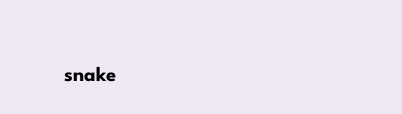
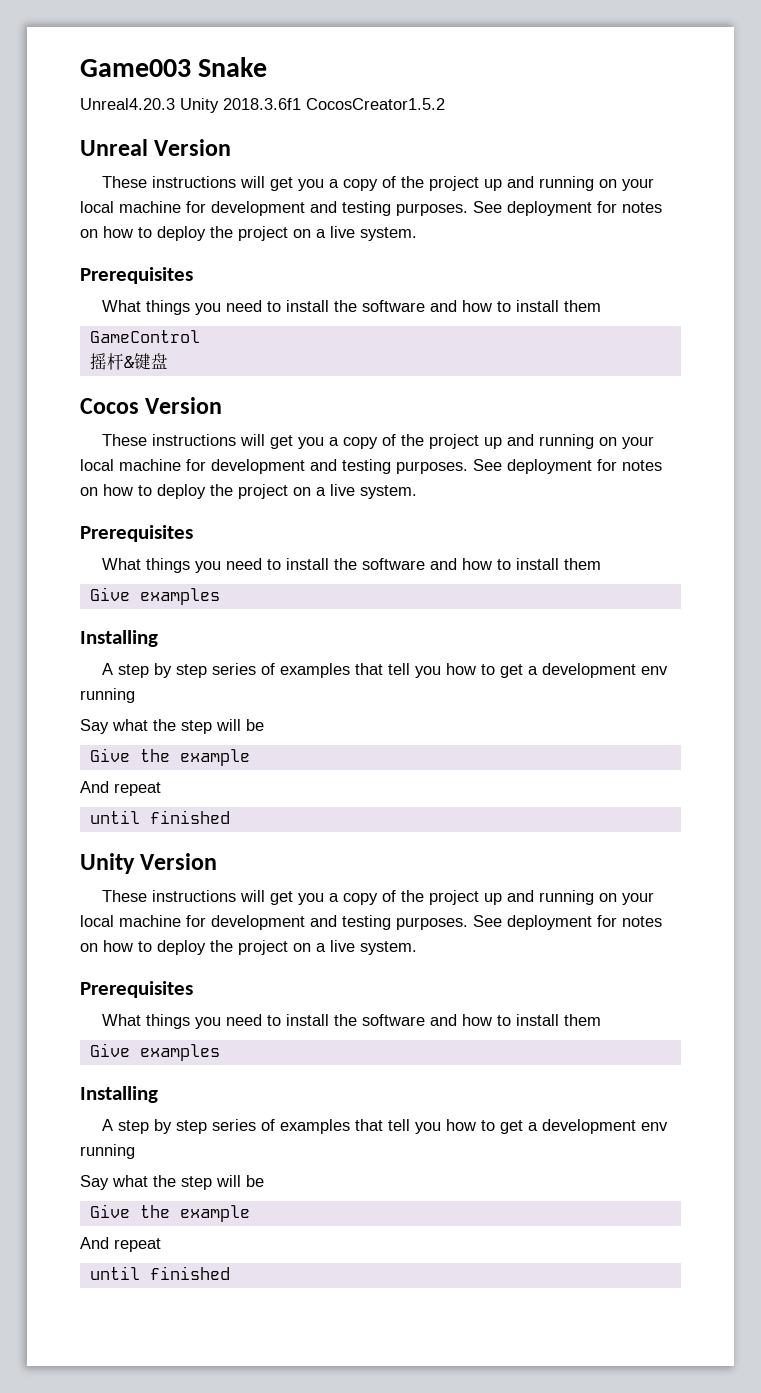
[64,66,116,82] snake -> [80,57,268,77] [80,98,445,113] [80,139,232,156] [102,176,655,191] [80,201,662,216] [80,226,417,241] [80,267,193,284] [102,300,602,315] [89,330,200,343] [89,353,168,370] [80,397,223,414] [102,434,655,449] [80,459,662,474] [80,484,417,499] [80,525,193,542] [102,558,602,573] [89,587,220,605] [80,630,158,647] [102,663,669,678] [80,688,135,703] [80,719,264,734] [89,748,250,766] [80,781,161,796] [89,810,230,824] [80,853,218,874] [102,890,655,905] [80,915,662,930] [80,940,417,955] [80,981,193,998] [102,1014,602,1029] [89,1043,220,1061] [80,1086,158,1103] [102,1119,669,1134] [80,1144,135,1159] [80,1175,264,1190] [89,1204,250,1222] [80,1237,161,1252] [89,1266,230,1280] Game003 Snake // Unreal4.20.3 Unity 2018.3.6f1 CocosCreator1.5.2 // Unreal Version // These instructions will get you a copy of the project up and running on your local machine for development and testing purposes. See deployment for notes on how to deploy the project on a live system. // Prerequisites // What things you need to install the software and how to install them // GameControl // 摇杆&键盘 // Cocos Version // These instructions will get you a copy of the project up and running on your local machine for development and testing purposes. See deployment for notes on how to deploy the project on a live system. // Prerequisites // What things you need to install the software and how to install them // Give examples // Installing // A step by step series of examples that tell you how to get a development env running // Say what the step will be // Give the example // And repeat // until finished // Unity Version // These instructions will get you a copy of the project up and running on your local machine for development and testing purposes. See deployment for notes on how to deploy the project on a live system. // Prerequisites // What things you need to install the software and how to install them // Give examples // Installing // A step by step series of examples that tell you how to get a development env running // Say what the step will be // Give the example // And repeat // until finished

